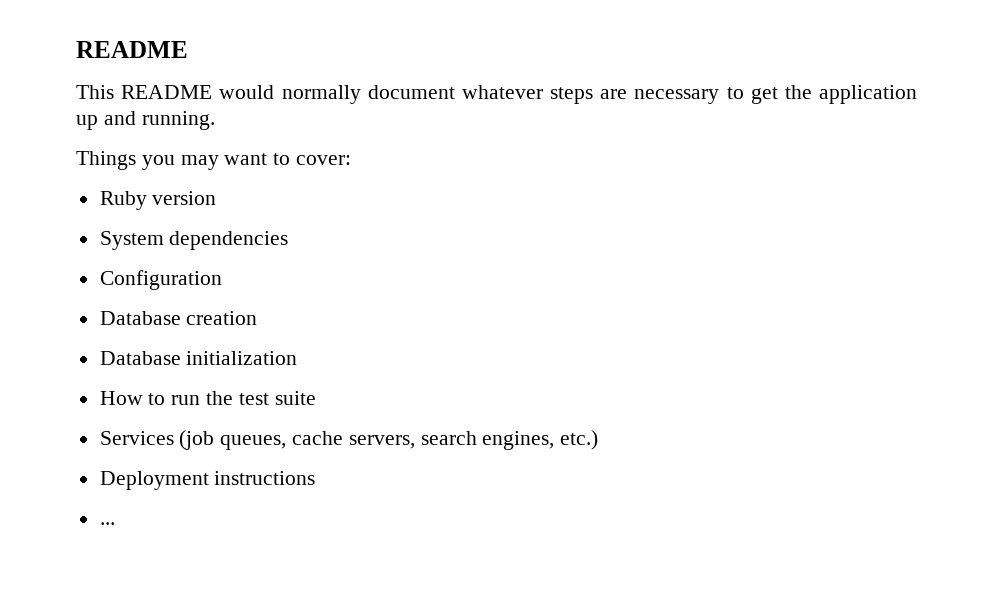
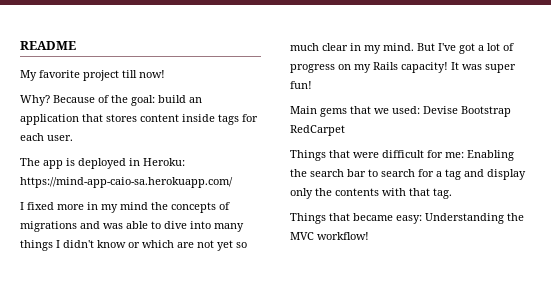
[76,85,917,104] [76,111,215,130] [76,151,352,170] [99,191,217,210] [99,231,289,250] [99,270,222,290] [99,311,258,325] [99,351,298,365] [99,391,316,405] [99,430,599,450] [99,471,316,490] [99,522,115,525] This README would normally document whatever steps are necessary to get the application up and running. // Things you may want to cover: // Ruby version // System dependencies // Configuration // Database creation // Database initialization // How to run the test suite // Services (job queues, cache servers, search engines, etc.) // Deployment instructions // ... -> [20,70,165,81] [20,95,202,106] [20,114,258,125] [20,133,73,141] [20,158,185,169] [20,177,233,188] [20,202,230,213] [20,221,244,232] [20,240,247,251] [290,43,514,54] [290,62,516,73] [290,81,312,89] [290,106,511,117] [290,125,345,136] [290,150,514,161] [290,169,526,180] [290,188,452,199] [290,213,524,224] [290,232,369,240] My favorite project till now! // Why? Because of the goal: build an application that stores content inside tags for each user. // The app is deployed in Heroku: https://mind-app-caio-sa.herokuapp.com/ // I fixed more in my mind the concepts of migrations and was able to dive into many things I didn't know or which are not yet so much clear in my mind. But I've got a lot of progress on my Rails capacity! It was super fun! // Main gems that we used: Devise Bootstrap RedCarpet // Things that were difficult for me: Enabling the search bar to search for a tag and display only the contents with that tag. // Things that became easy: Understanding the MVC workflow!

